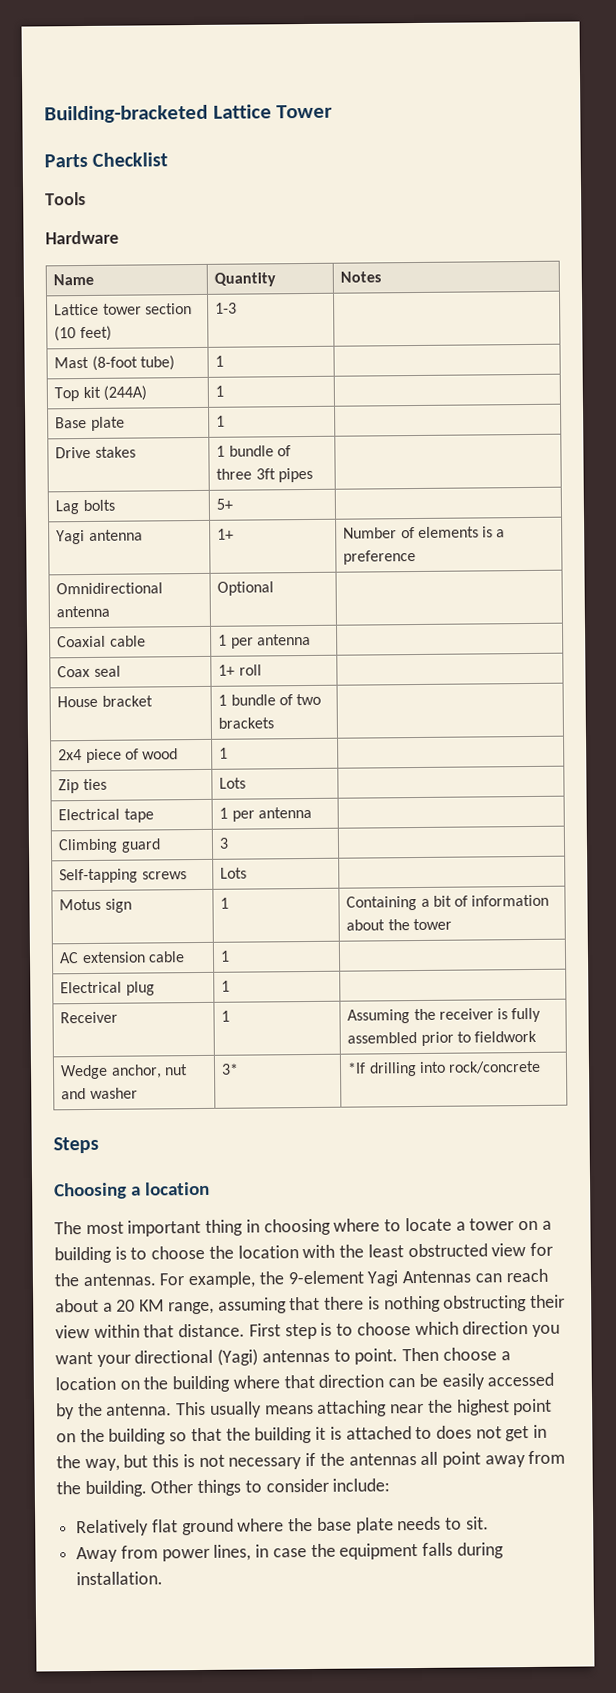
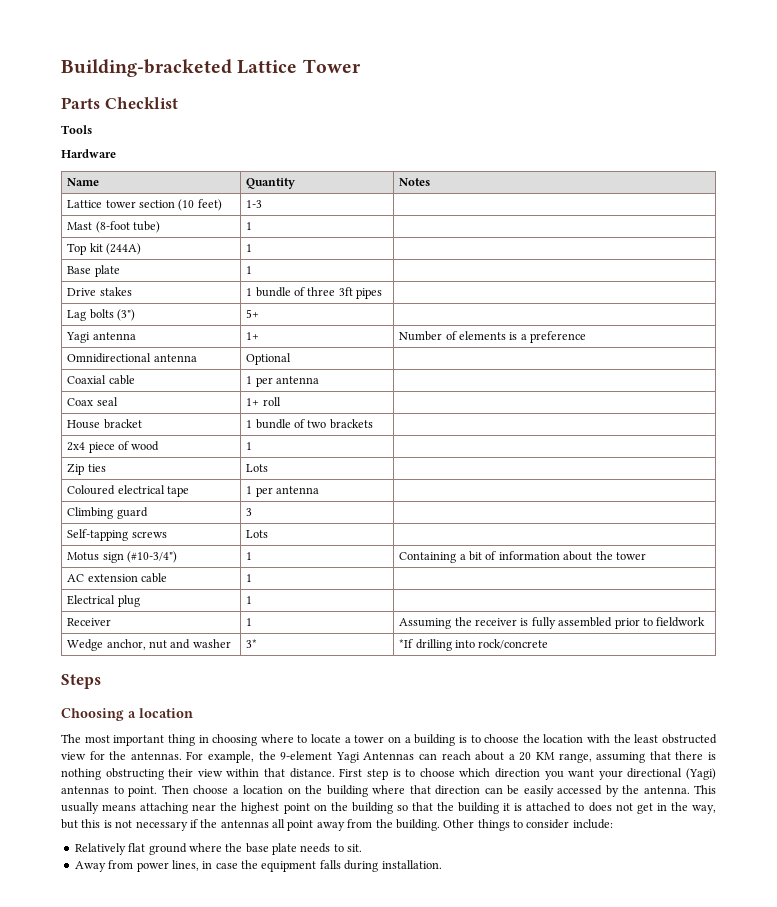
(115, 505) none -> [117,309,136,321] (3")
[58,808,121,821] Electrical -> [67,485,165,495] Coloured electrical
(132, 905) none -> [127,551,178,563] (#10-3/4")

